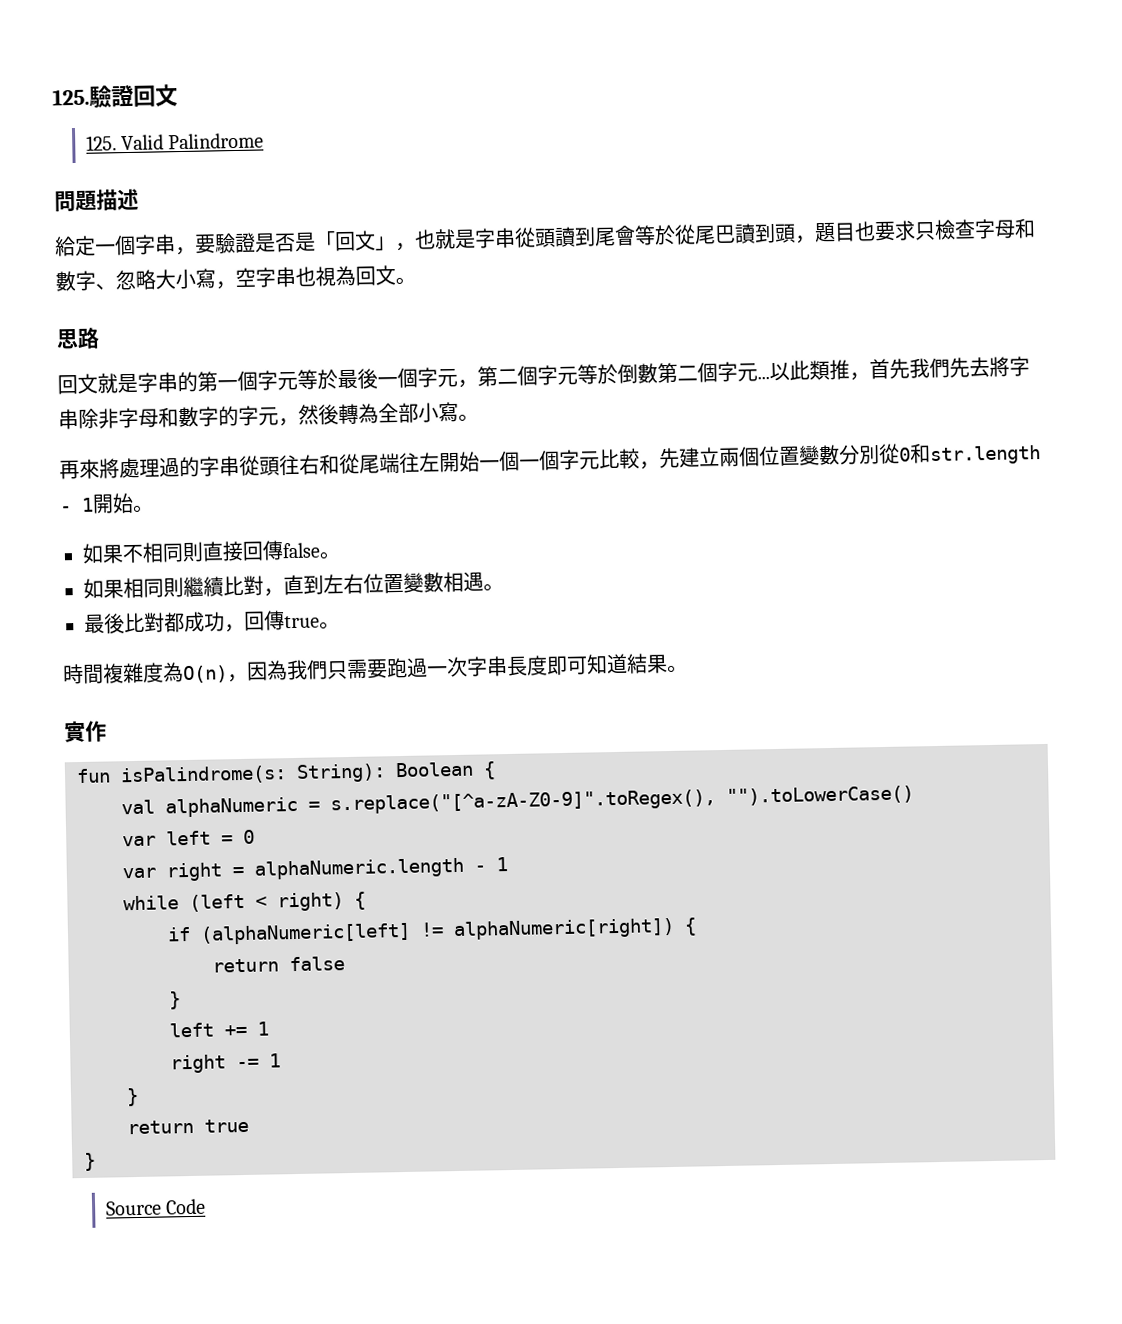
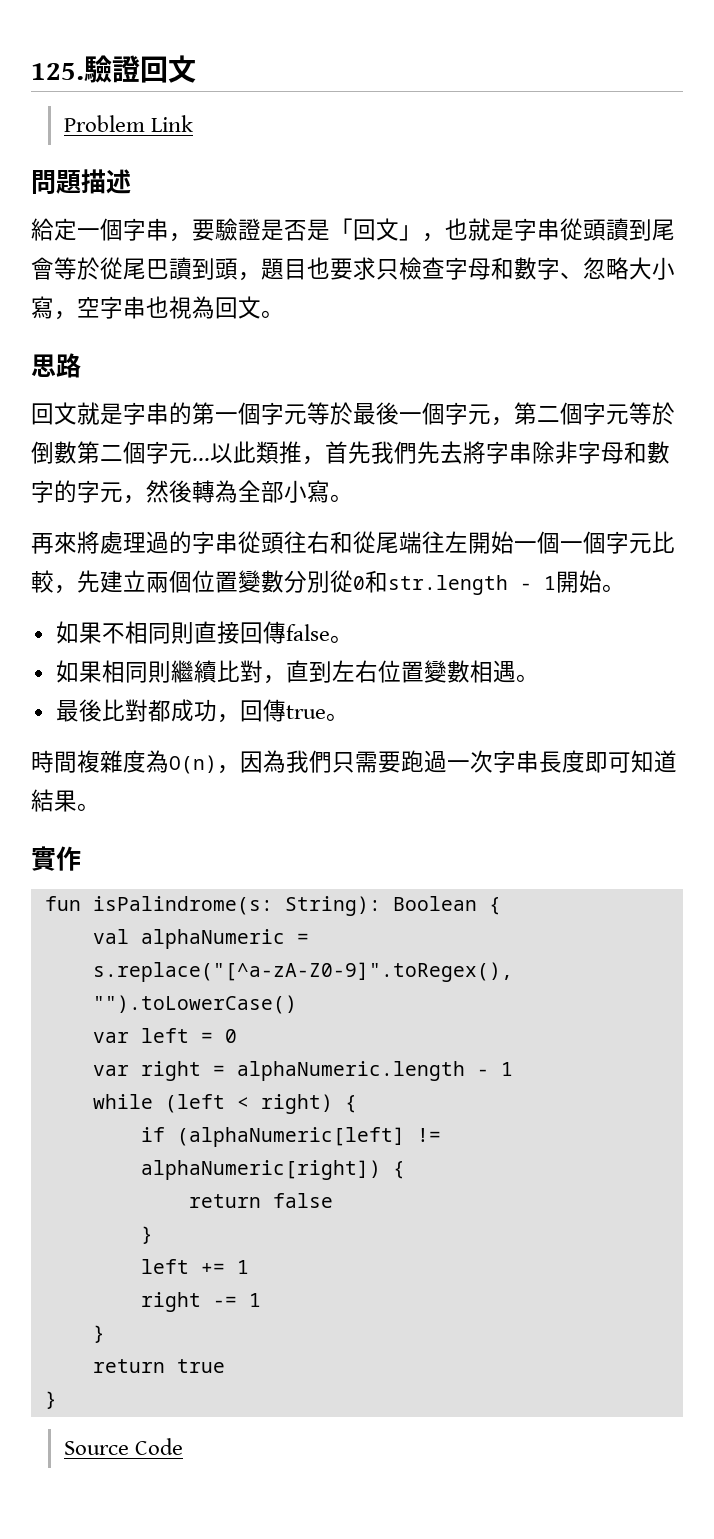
[85,132,265,151] 125. Valid Palindrome -> [63,115,193,132] Problem Link

